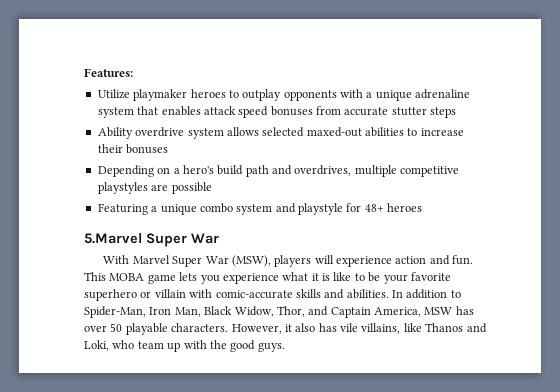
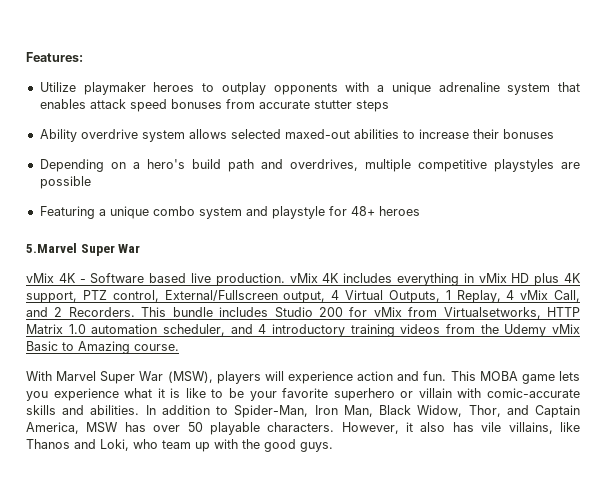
(219, 238) none -> [26,273,581,286] [26,290,580,303] [26,307,581,319] [26,324,580,337] [26,341,179,354] // vMix 4K - Software based live production. vMix 4K includes everything in vMix HD plus 4K support, PTZ control, External/Fullscreen output, 4 Virtual Outputs, 1 Replay, 4 vMix Call, and 2 Recorders. This bundle includes Studio 200 for vMix from Virtualsetworks, HTTP Matrix 1.0 automation scheduler, and 4 introductory training videos from the Udemy vMix Basic to Amazing course.

